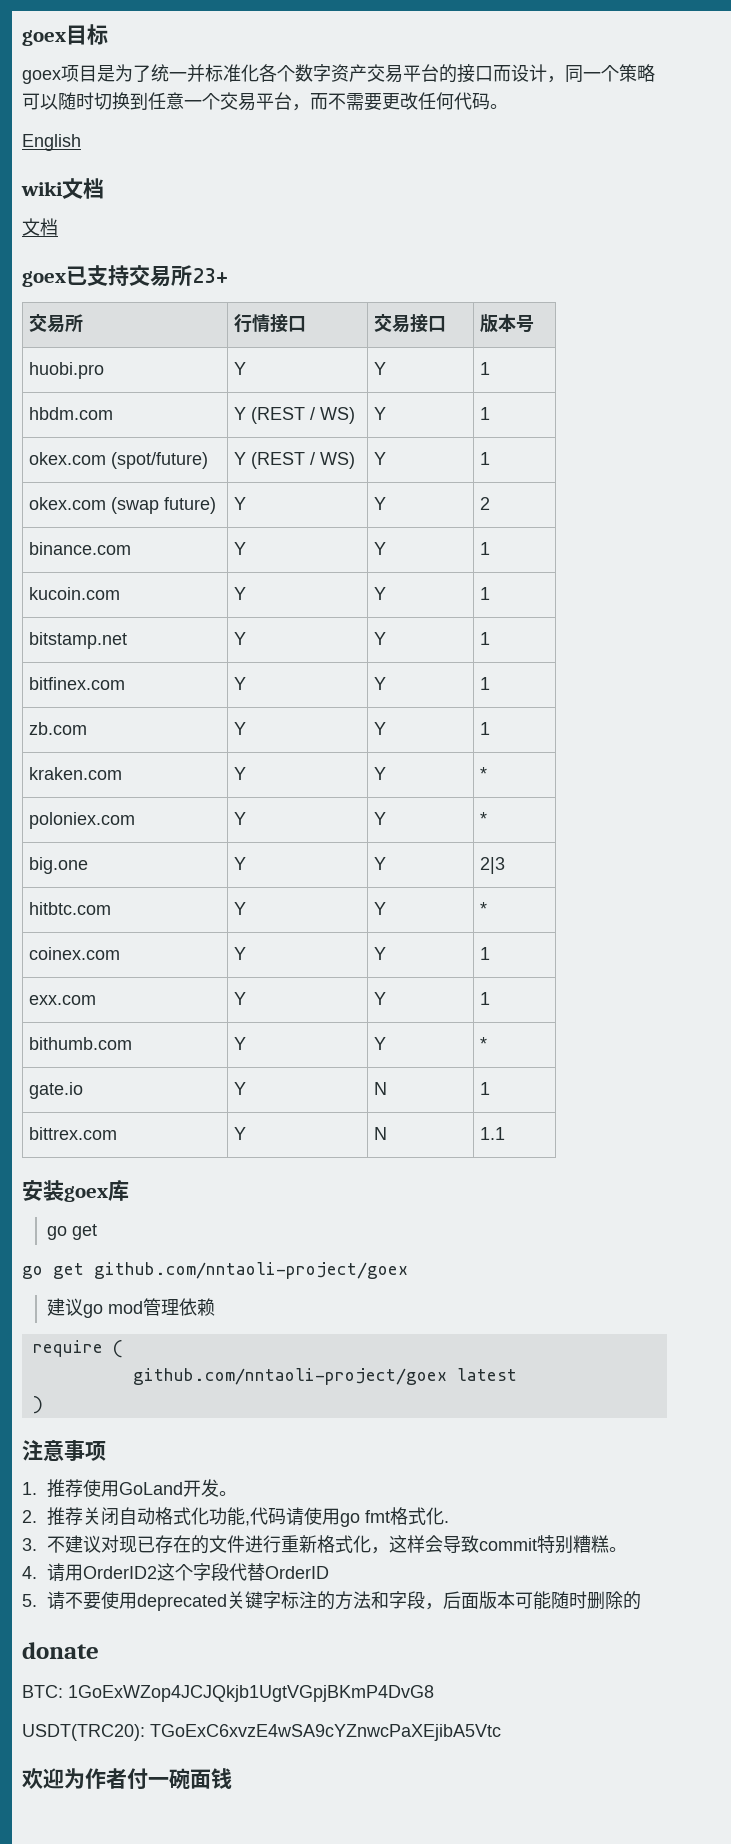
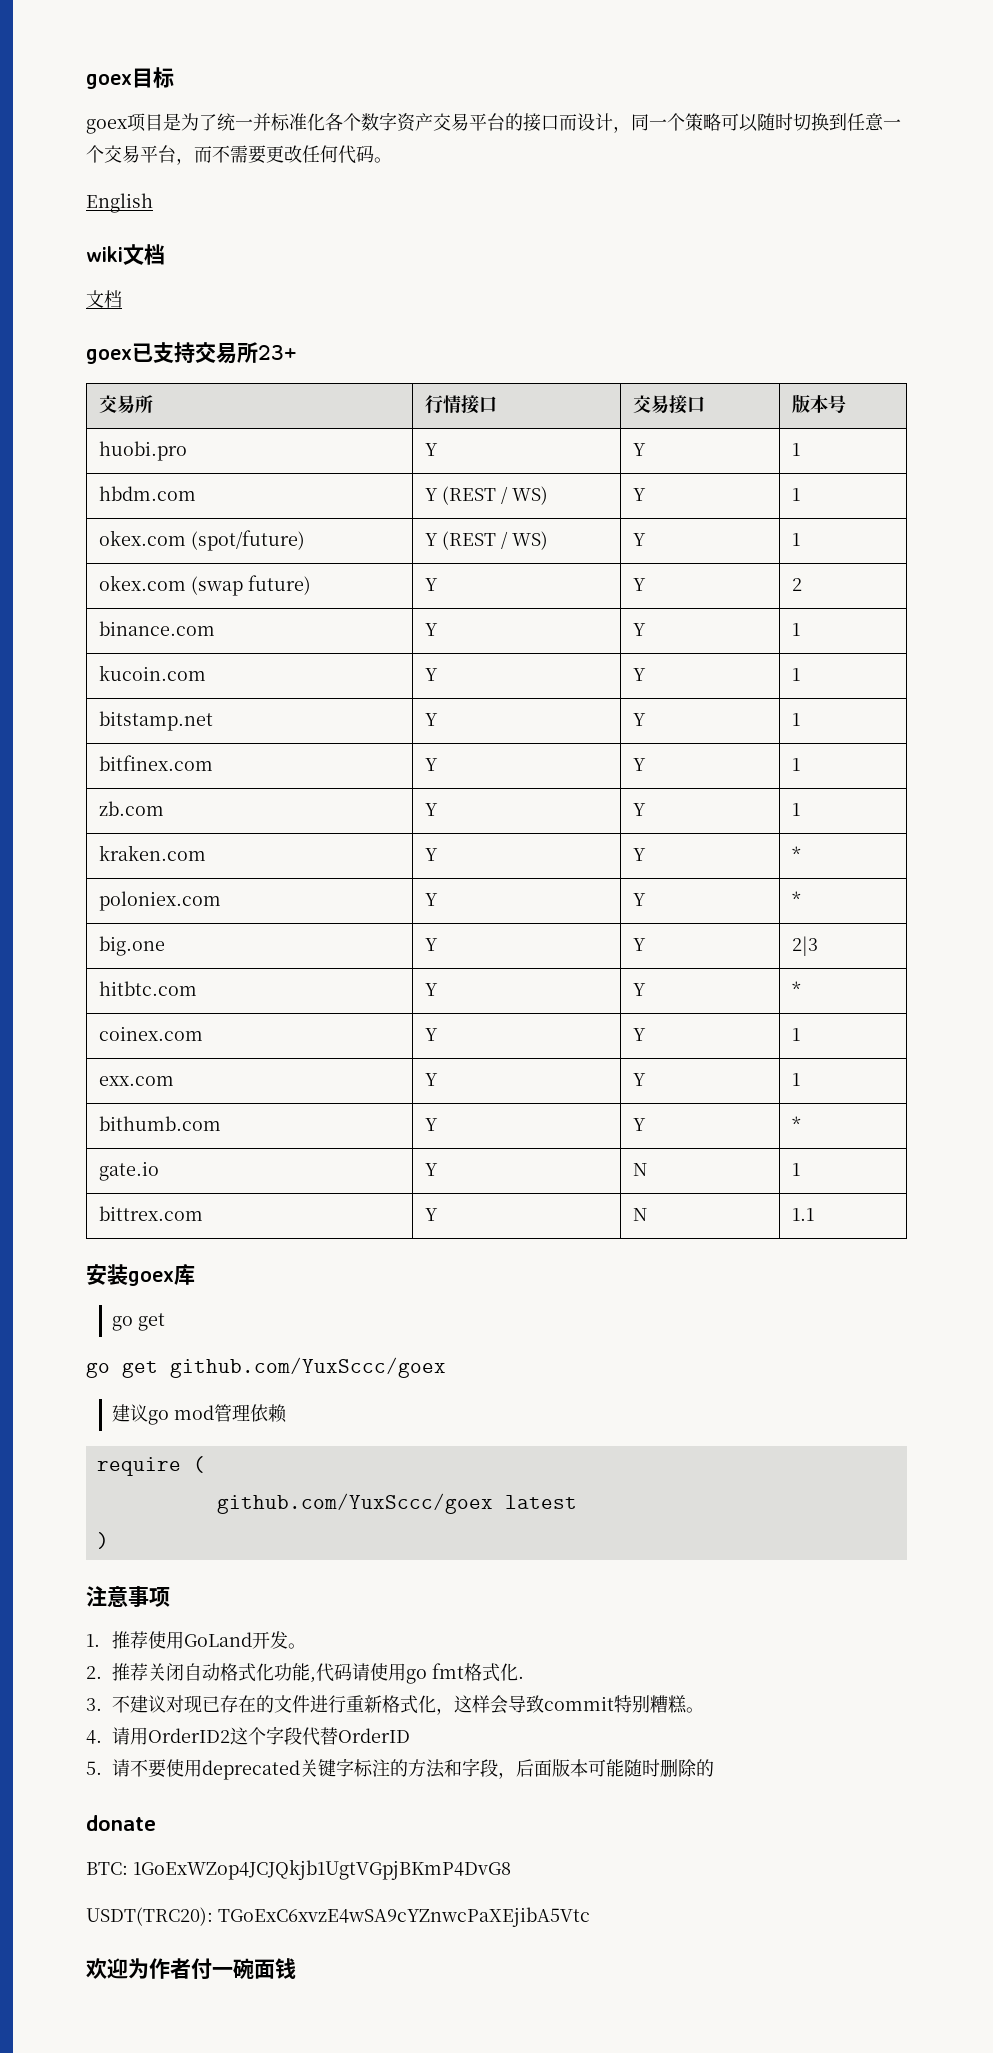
[94,1262,408,1279] github.com/nntaoli-project/goex -> [170,1357,446,1378] github.com/YuxSccc/goex
[132,1368,447,1385] github.com/nntaoli-project/goex -> [216,1493,493,1514] github.com/YuxSccc/goex

